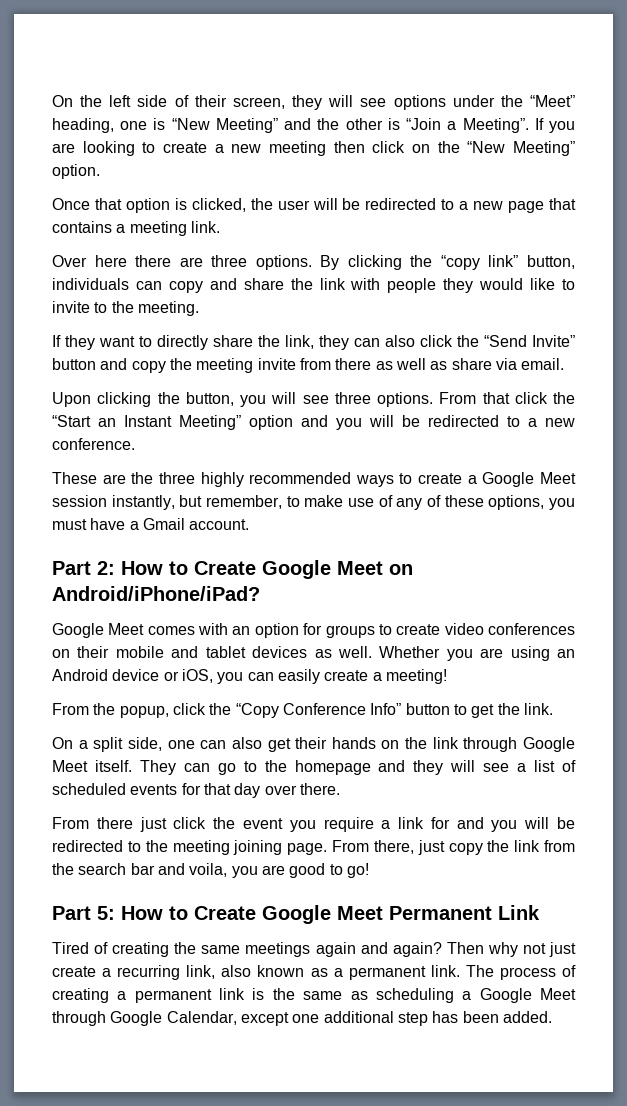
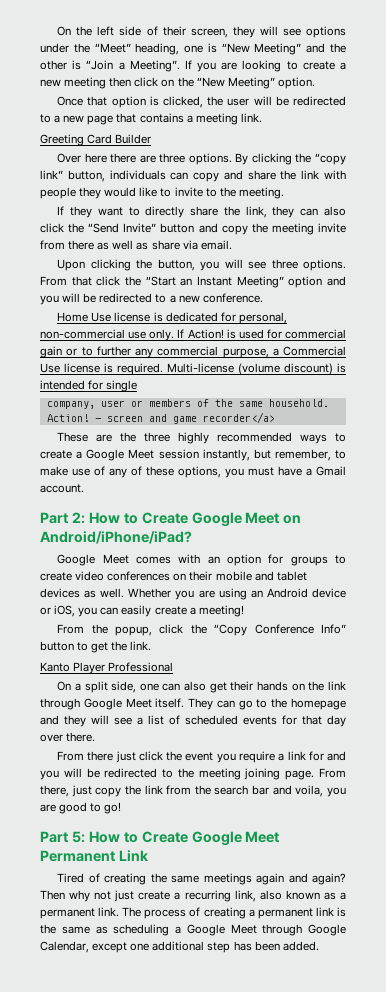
(220, 227) none -> [40,134,152,146] // Greeting Card Builder
(135, 444) none -> [57,312,287,324] [40,329,346,341] [40,346,346,358] [40,363,346,375] [40,380,138,392] [46,399,329,409] [46,412,275,424] // Home Use license is dedicated for personal, non-commercial use only. If Action! is used for commercial gain or to further any commercial purpose, a Commercial Use license is required. Multi-license (volume discount) is intended for single // company, user or members of the same household. Action! - screen and game recorder</a>
(553, 709) none -> [40,662,174,674] // Kanto Player Professional

